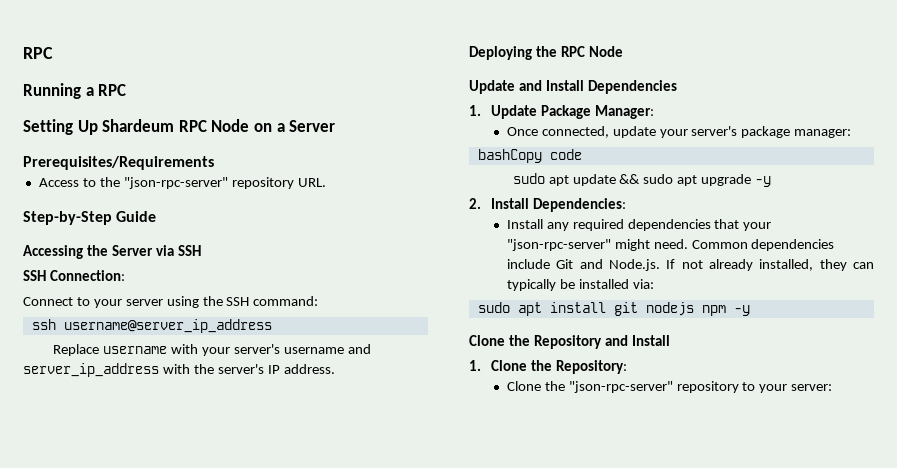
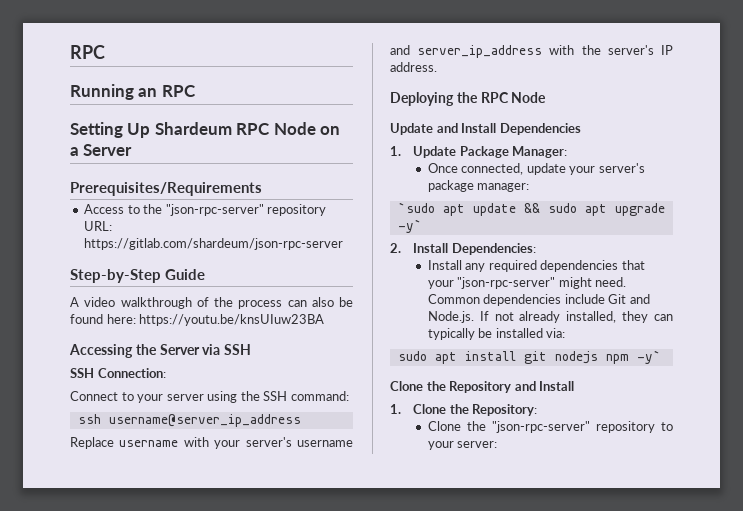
[85,87,94,96] a -> [138,88,158,97] an
[297,178,326,187] URL. -> [84,221,113,231] [84,238,344,250] URL: https://gitlab.com/shardeum/json-rpc-server
(157, 216) none -> [70,297,353,309] [70,314,325,326] // A video walkthrough of the process can also be found here: https://youtu.be/knsUIuw23BA
[477,149,582,163] [512,173,545,184] bashCopy code // sudo -> [397,202,435,213] `sudo
[755,176,772,187] -y -> [397,219,422,233] -y`
[733,305,750,316] -y -> [636,350,661,364] -y`

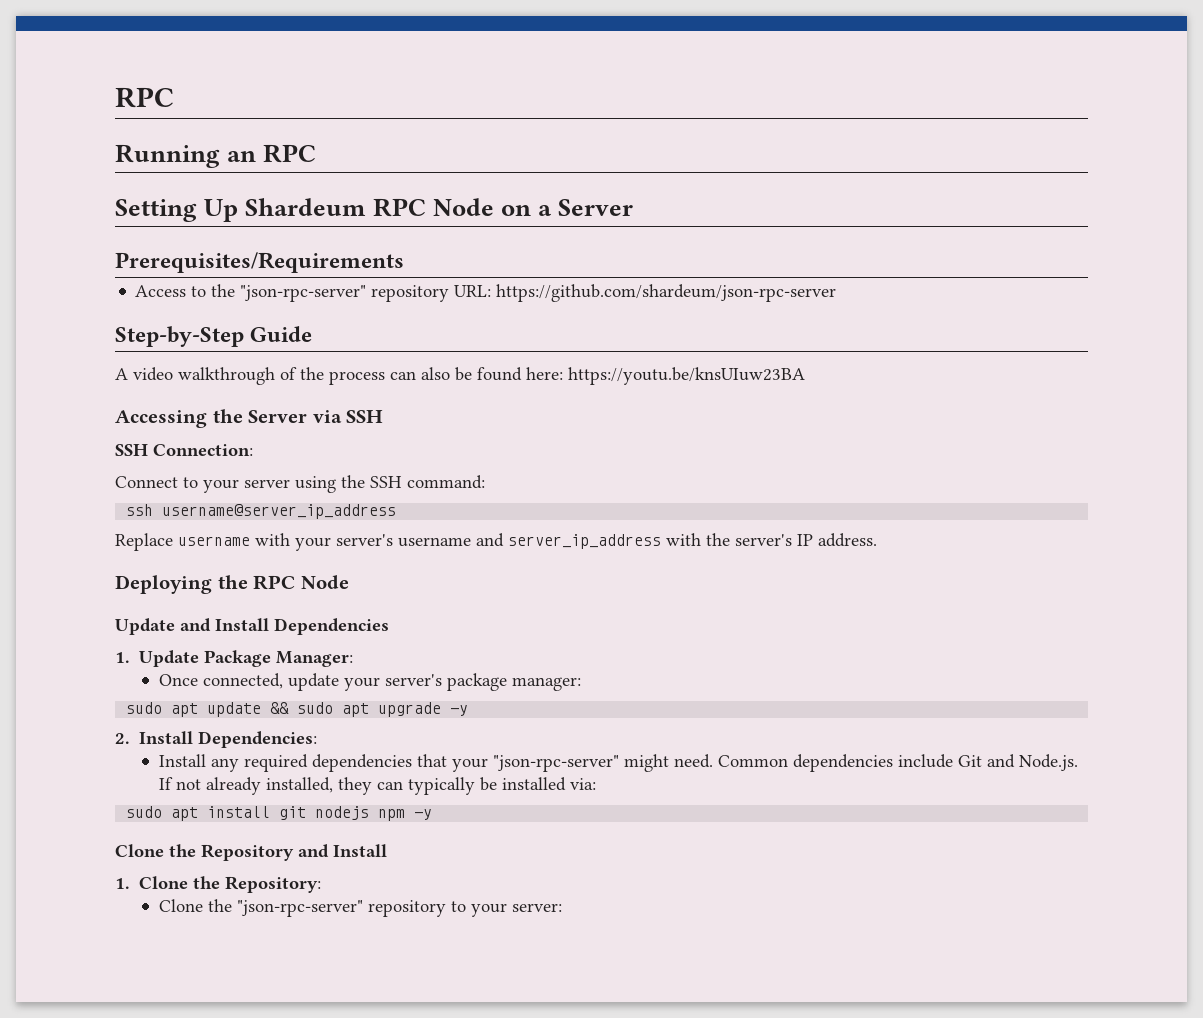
[84,238,344,250] https://gitlab.com/shardeum/json-rpc-server -> [496,284,837,302] https://github.com/shardeum/json-rpc-server
[397,202,435,213] `sudo -> [126,702,163,714] sudo
[397,219,422,233] -y` -> [450,705,469,716] -y
[636,350,661,364] -y` -> [414,809,433,820] -y

